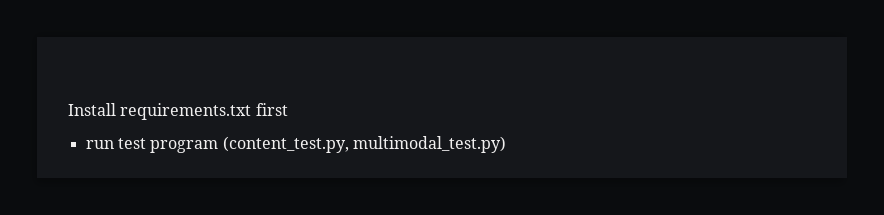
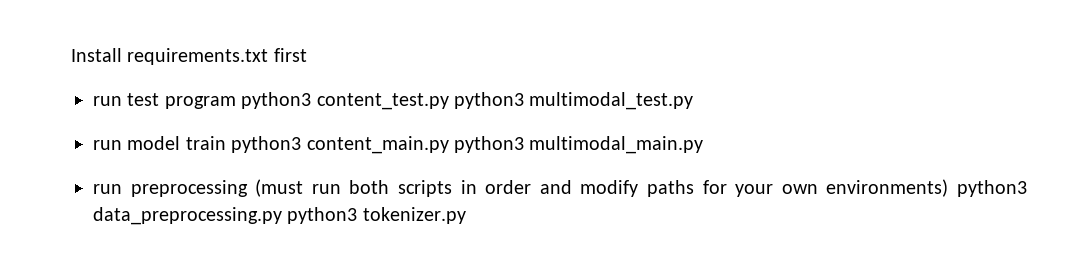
[222,136,506,153] (content_test.py, multimodal_test.py) -> [241,92,694,110] [93,136,704,154] [93,179,1028,197] [93,207,466,225] python3 content_test.py python3 multimodal_test.py // run model train python3 content_main.py python3 multimodal_main.py // run preprocessing (must run both scripts in order and modify paths for your own environments) python3 data_preprocessing.py python3 tokenizer.py

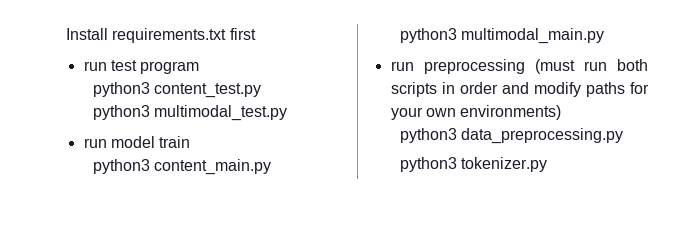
(236, 102) none -> (200, 67) //
(449, 101) none -> (262, 90) //
(226, 143) none -> (191, 142) //
(449, 145) none -> (272, 167) //
(949, 188) none -> (562, 112) //
(282, 216) none -> (624, 136) //

